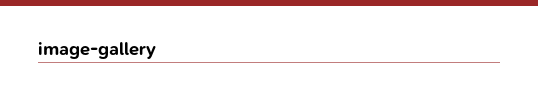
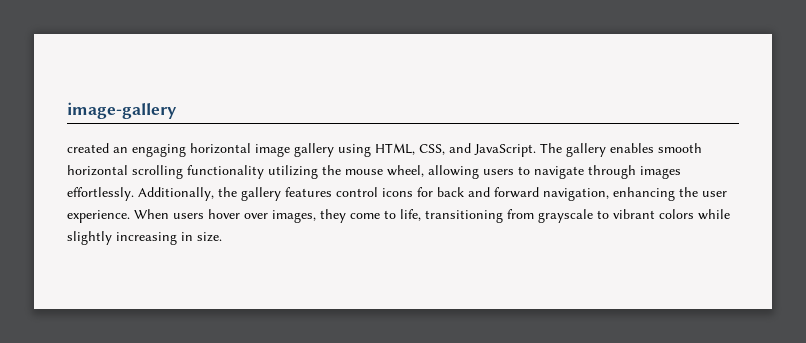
(156, 50) none -> [67,143,702,157] [67,165,681,179] [67,187,727,201] [67,209,730,223] [67,231,222,245] // created an engaging horizontal image gallery using HTML, CSS, and JavaScript. The gallery enables smooth horizontal scrolling functionality utilizing the mouse wheel, allowing users to navigate through images effortlessly. Additionally, the gallery features control icons for back and forward navigation, enhancing the user experience. When users hover over images, they come to life, transitioning from grayscale to vibrant colors while slightly increasing in size.

